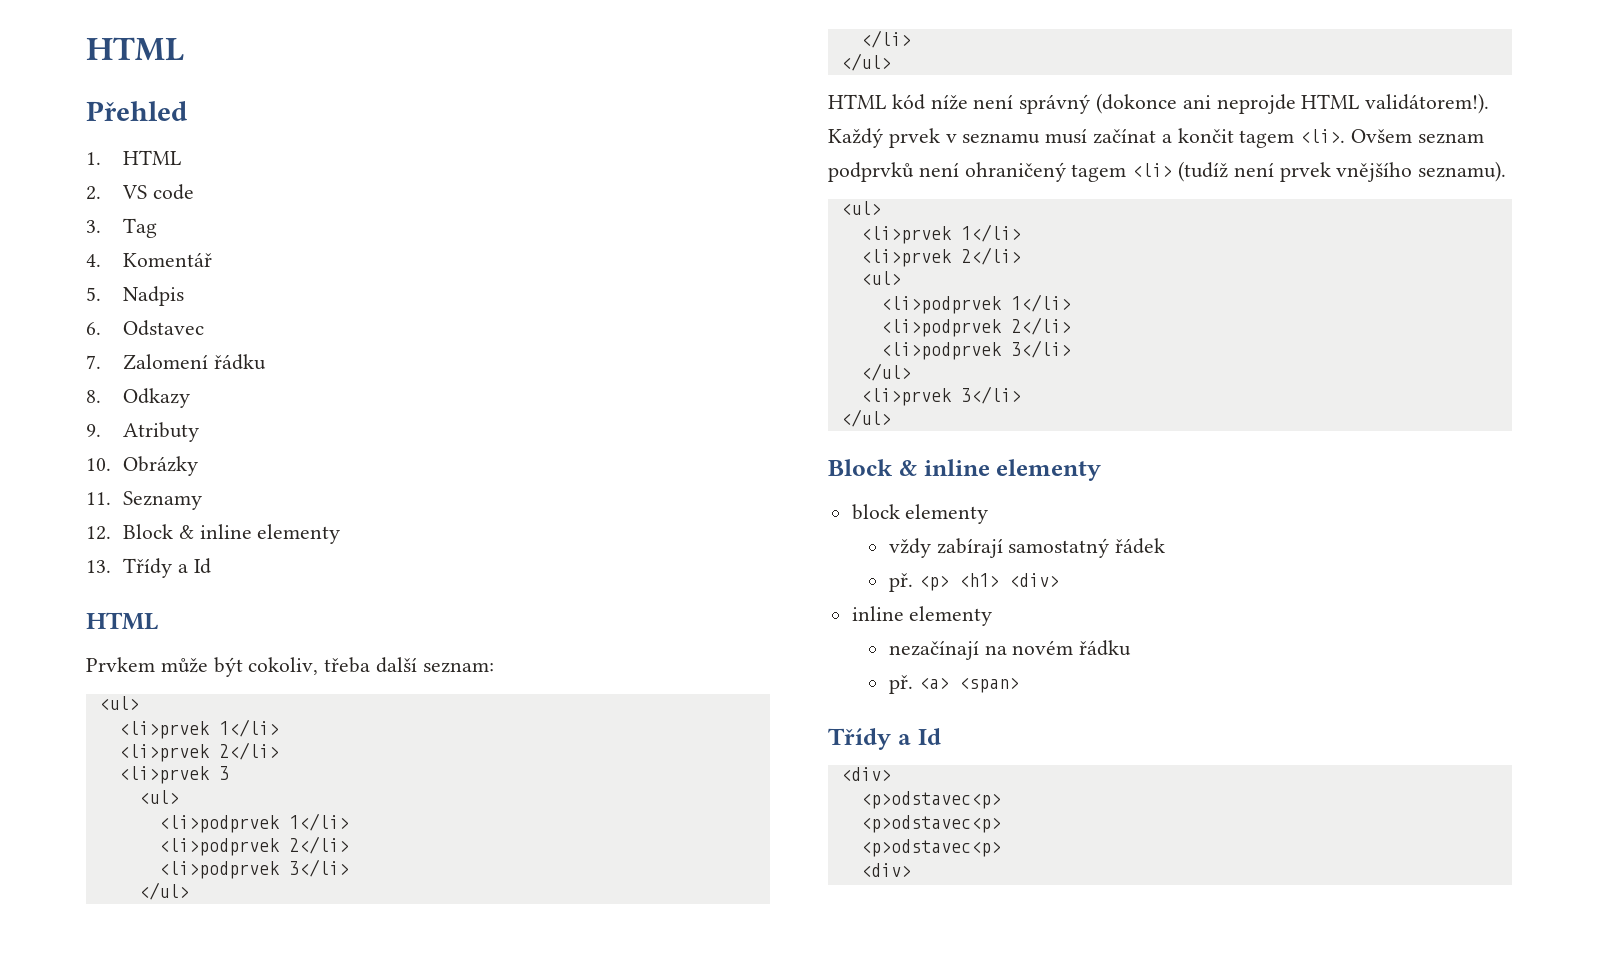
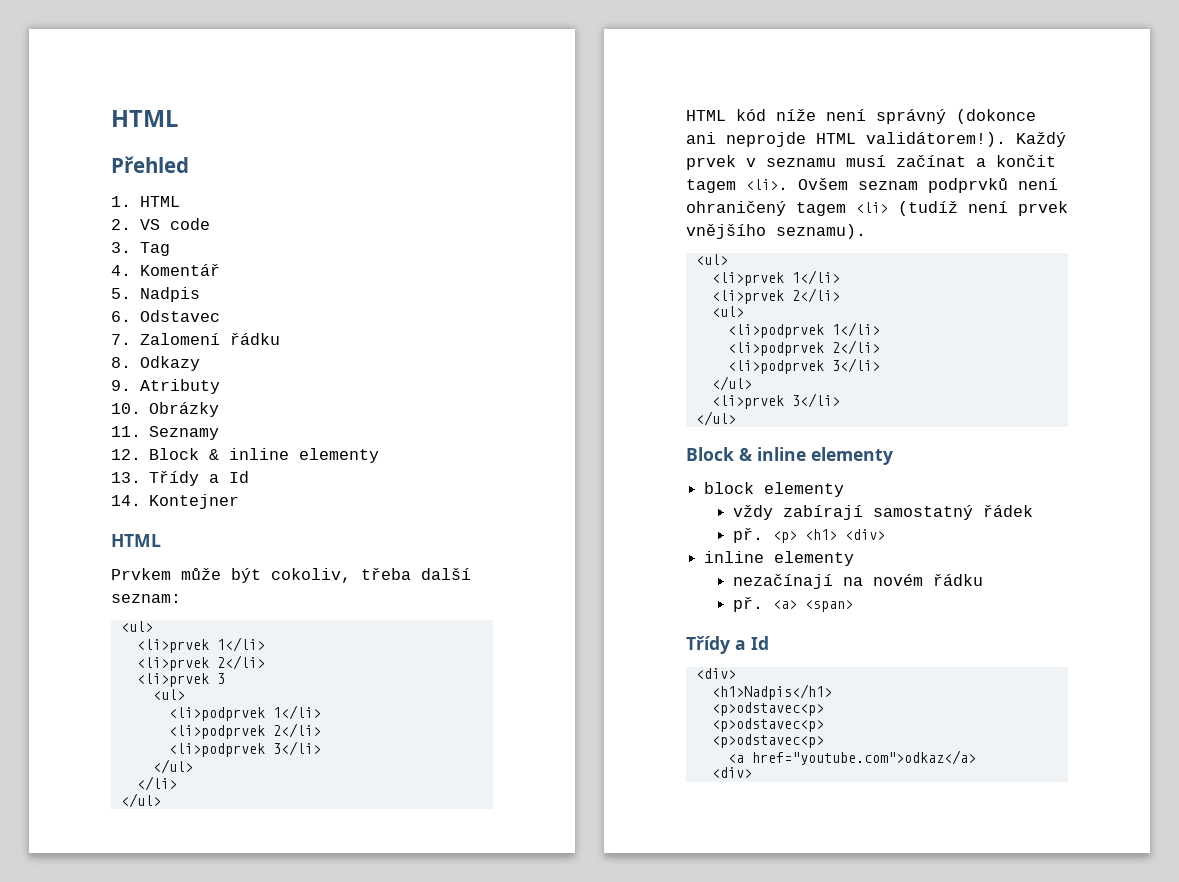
(211, 566) none -> [111,494,240,509] // 14. Kontejner
(891, 774) none -> [711,684,832,700] // <h1>Nadpis</h1>
(1001, 848) none -> [727,750,976,765] // <a href="youtube.com">odkaz</a>

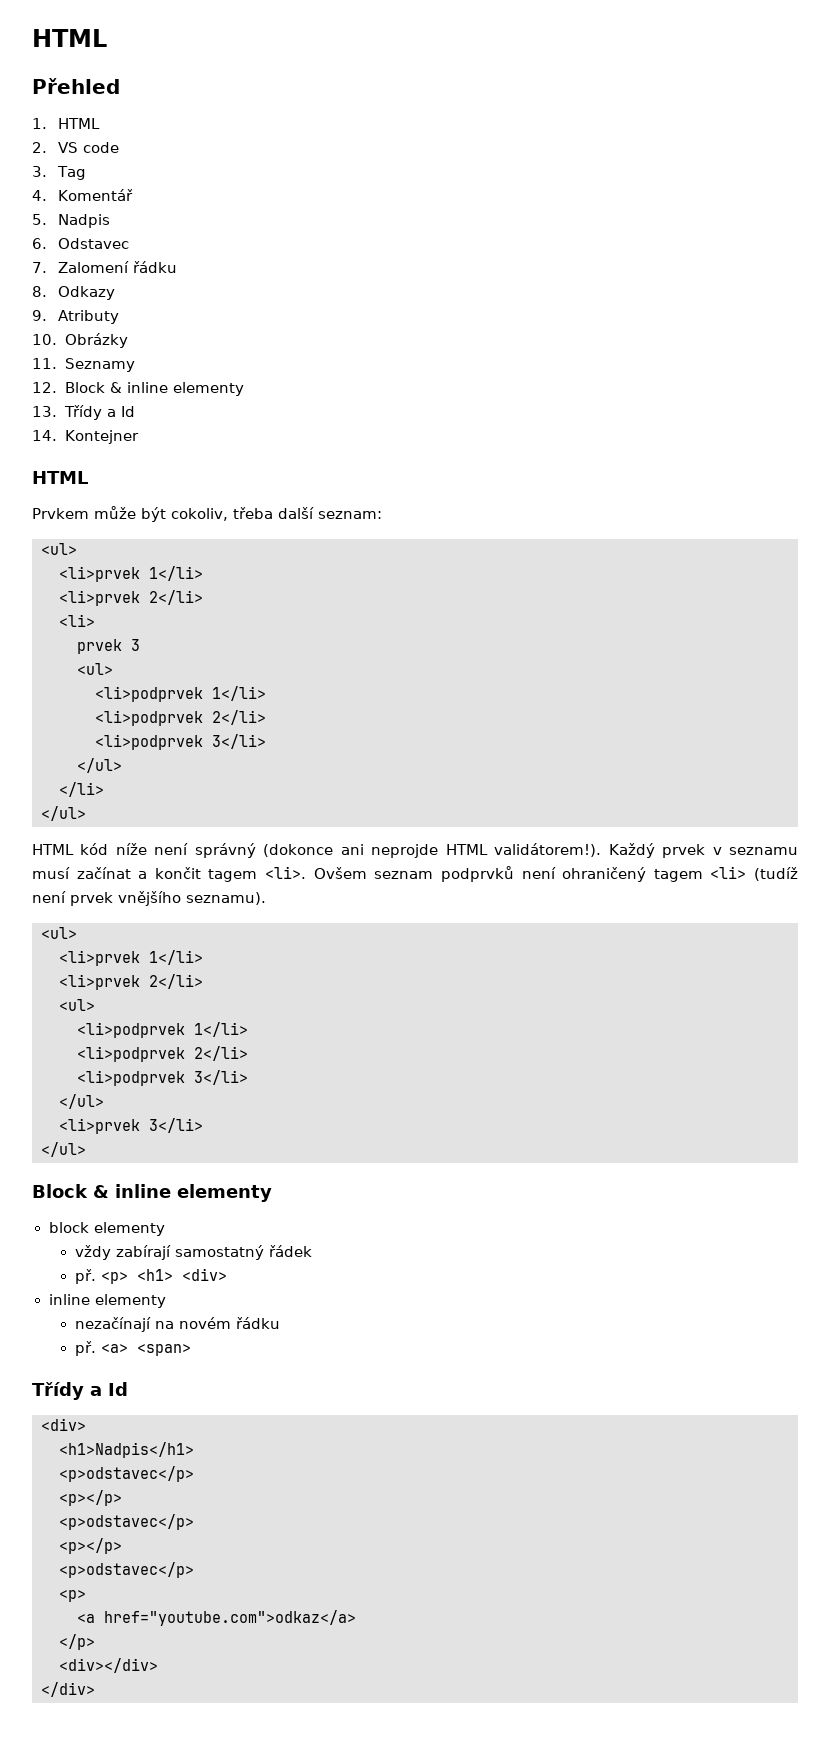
[136,673,209,687] <li>prvek -> [59,614,95,627] [77,639,122,654] <li> // prvek
[711,702,824,716] [711,718,824,732] [711,734,824,748] <p>odstavec<p> // <p>odstavec<p> // <p>odstavec<p> -> [59,1466,194,1482] [59,1490,122,1506] [59,1514,194,1530] [59,1538,122,1554] [59,1562,194,1578] [59,1590,86,1602] <p>odstavec</p> // <p></p> // <p>odstavec</p> // <p></p> // <p>odstavec</p> // <p>
[711,767,752,778] <div> -> [59,1634,95,1650] [59,1658,158,1673] [41,1682,95,1697] </p> // <div></div> // </div>

